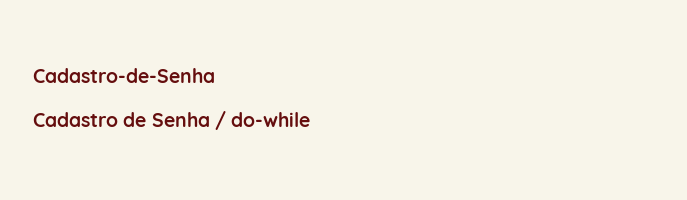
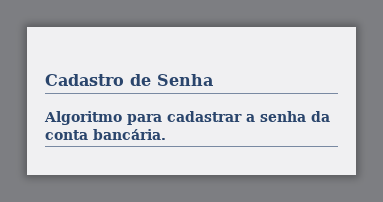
[33,68,215,83] Cadastro-de-Senha // -> (45, 80) none
[214,111,311,130] / do-while -> [44,111,330,125] [45,129,166,140] // Algoritmo para cadastrar a senha da conta bancária.

